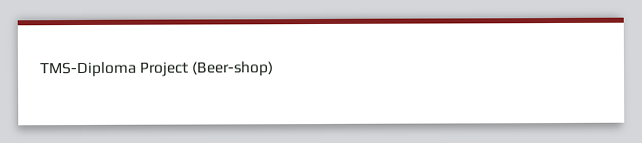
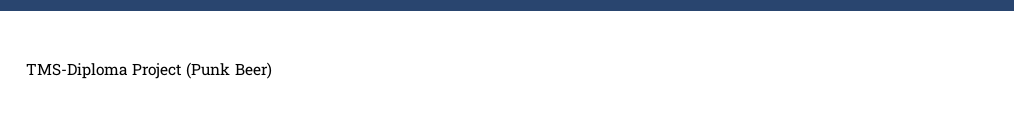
[191,61,275,77] (Beer-shop) -> [186,62,272,79] (Punk Beer)

